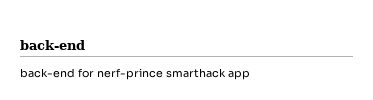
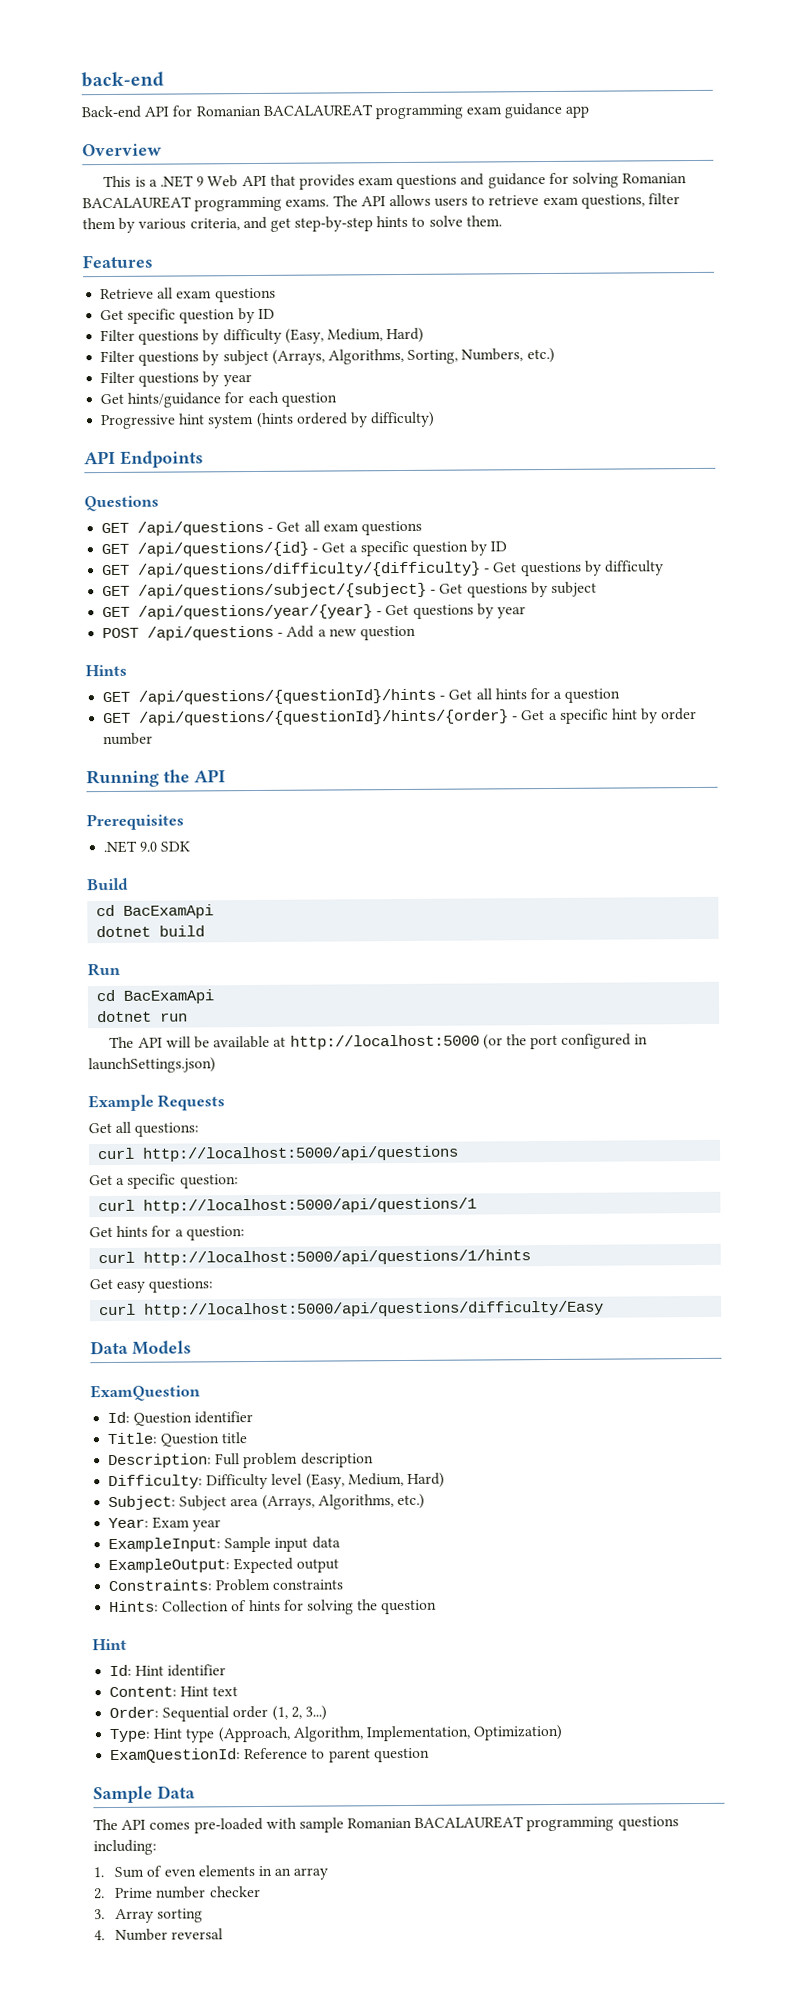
[20,68,250,80] back-end for nerf-prince smarthack app -> [81,102,590,120] [82,143,162,157] [103,172,688,190] [82,193,681,212] [82,215,502,233] [82,254,153,269] [100,287,276,303] [100,307,275,324] [100,327,425,345] [100,347,555,366] [100,371,252,387] [100,391,337,408] [100,411,436,430] [84,450,204,468] [84,495,159,512] [101,520,422,536] [101,540,508,557] [101,560,664,578] [102,581,597,599] [102,603,526,620] [102,625,416,641] [85,664,127,677] [102,687,621,705] [103,707,698,726] [103,732,154,746] [86,769,226,788] [86,813,184,831] [103,840,191,854] [87,877,129,891] [96,904,215,919] [96,925,206,938] [87,962,121,977] [96,989,215,1004] [97,1010,189,1023] [109,1033,649,1050] [88,1057,216,1074] [88,1094,226,1112] [88,1121,200,1137] [97,1145,460,1162] [89,1173,239,1189] [98,1197,478,1214] [89,1225,245,1241] [98,1249,532,1266] [89,1278,214,1293] [99,1300,605,1318] [90,1340,192,1355] [90,1384,201,1402] [107,1411,254,1426] [107,1432,248,1447] [108,1452,374,1469] [108,1472,445,1490] [108,1493,425,1511] [108,1516,222,1532] [108,1536,341,1553] [108,1557,340,1574] [108,1578,344,1592] [109,1599,438,1615] [92,1638,127,1651] [109,1664,227,1677] [109,1686,239,1698] [109,1705,327,1722] [109,1724,564,1743] [110,1747,430,1764] [93,1785,196,1804] [93,1816,679,1834] [93,1839,157,1856] [93,1865,329,1880] [94,1885,261,1900] [94,1908,204,1923] [94,1928,224,1941] Back-end API for Romanian BACALAUREAT programming exam guidance app // Overview // This is a .NET 9 Web API that provides exam questions and guidance for solving Romanian BACALAUREAT programming exams. The API allows users to retrieve exam questions, filter them by various criteria, and get step-by-step hints to solve them. // Features // Retrieve all exam questions // Get specific question by ID // Filter questions by difficulty (Easy, Medium, Hard) // Filter questions by subject (Arrays, Algorithms, Sorting, Numbers, etc.) // Filter questions by year // Get hints/guidance for each question // Progressive hint system (hints ordered by difficulty) // API Endpoints // Questions // GET /api/questions - Get all exam questions // GET /api/questions/{id} - Get a specific question by ID // GET /api/questions/difficulty/{difficulty} - Get questions by difficulty // GET /api/questions/subject/{subject} - Get questions by subject // GET /api/questions/year/{year} - Get questions by year // POST /api/questions - Add a new question // Hints // GET /api/questions/{questionId}/hints - Get all hints for a question // GET /api/questions/{questionId}/hints/{order} - Get a specific hint by order number // Running the API // Prerequisites // .NET 9.0 SDK // Build // cd BacExamApi // dotnet build // Run // cd BacExamApi // dotnet run // The API will be available at http://localhost:5000 (or the port configured in launchSettings.json) // Example Requests // Get all questions: // curl http://localhost:5000/api/questions // Get a specific question: // curl http://localhost:5000/api/questions/1 // Get hints for a question: // curl http://localhost:5000/api/questions/1/hints // Get easy questions: // curl http://localhost:5000/api/questions/difficulty/Easy // Data Models // ExamQuestion // Id: Question identifier // Title: Question title // Description: Full problem description // Difficulty: Difficulty level (Easy, Medium, Hard) // Subject: Subject area (Arrays, Algorithms, etc.) // Year: Exam year // ExampleInput: Sample input data // ExampleOutput: Expected output // Constraints: Problem constraints // Hints: Collection of hints for solving the question // Hint // Id: Hint identifier // Content: Hint text // Order: Sequential order (1, 2, 3...) // Type: Hint type (Approach, Algorithm, Implementation, Optimization) // ExamQuestionId: Reference to parent question // Sample Data // The API comes pre-loaded with sample Romanian BACALAUREAT programming questions including: // 1. Sum of even elements in an array // 2. Prime number checker // 3. Array sorting // 4. Number reversal

